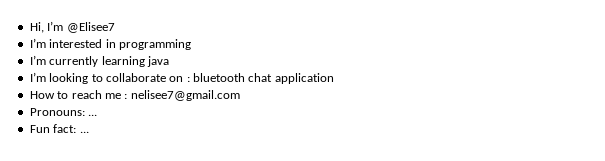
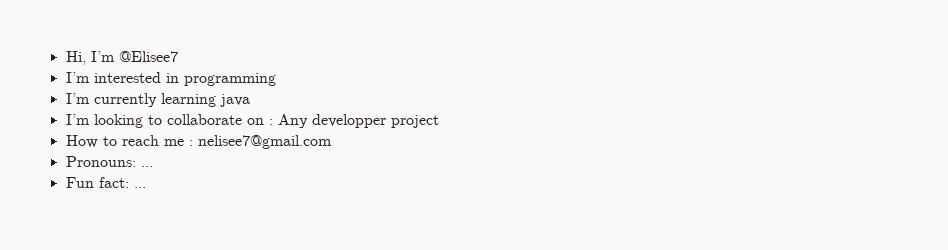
[193,73,334,84] bluetooth chat application -> [277,114,439,128] Any developper project

